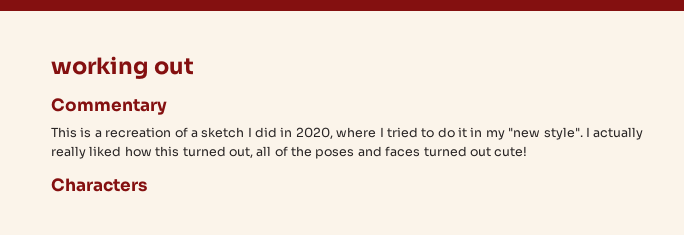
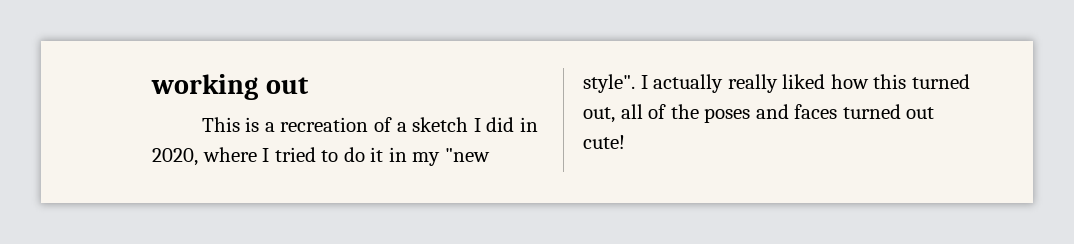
[51,98,167,115] // Commentary -> (309, 85) none
[51,178,147,192] // Characters -> (625, 142) none

